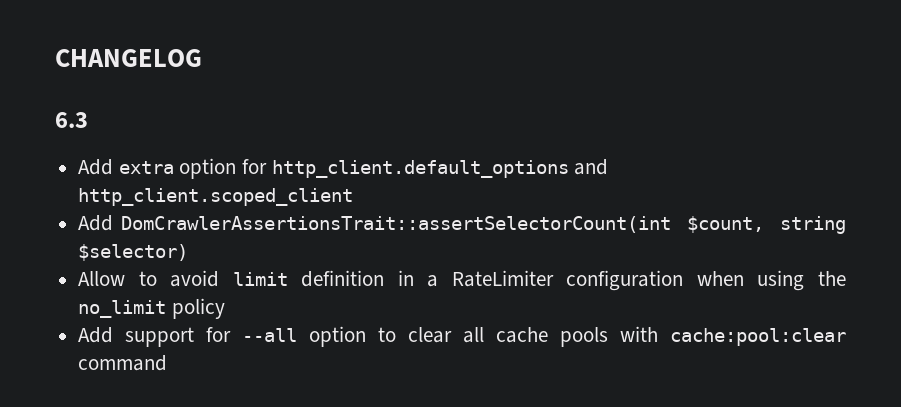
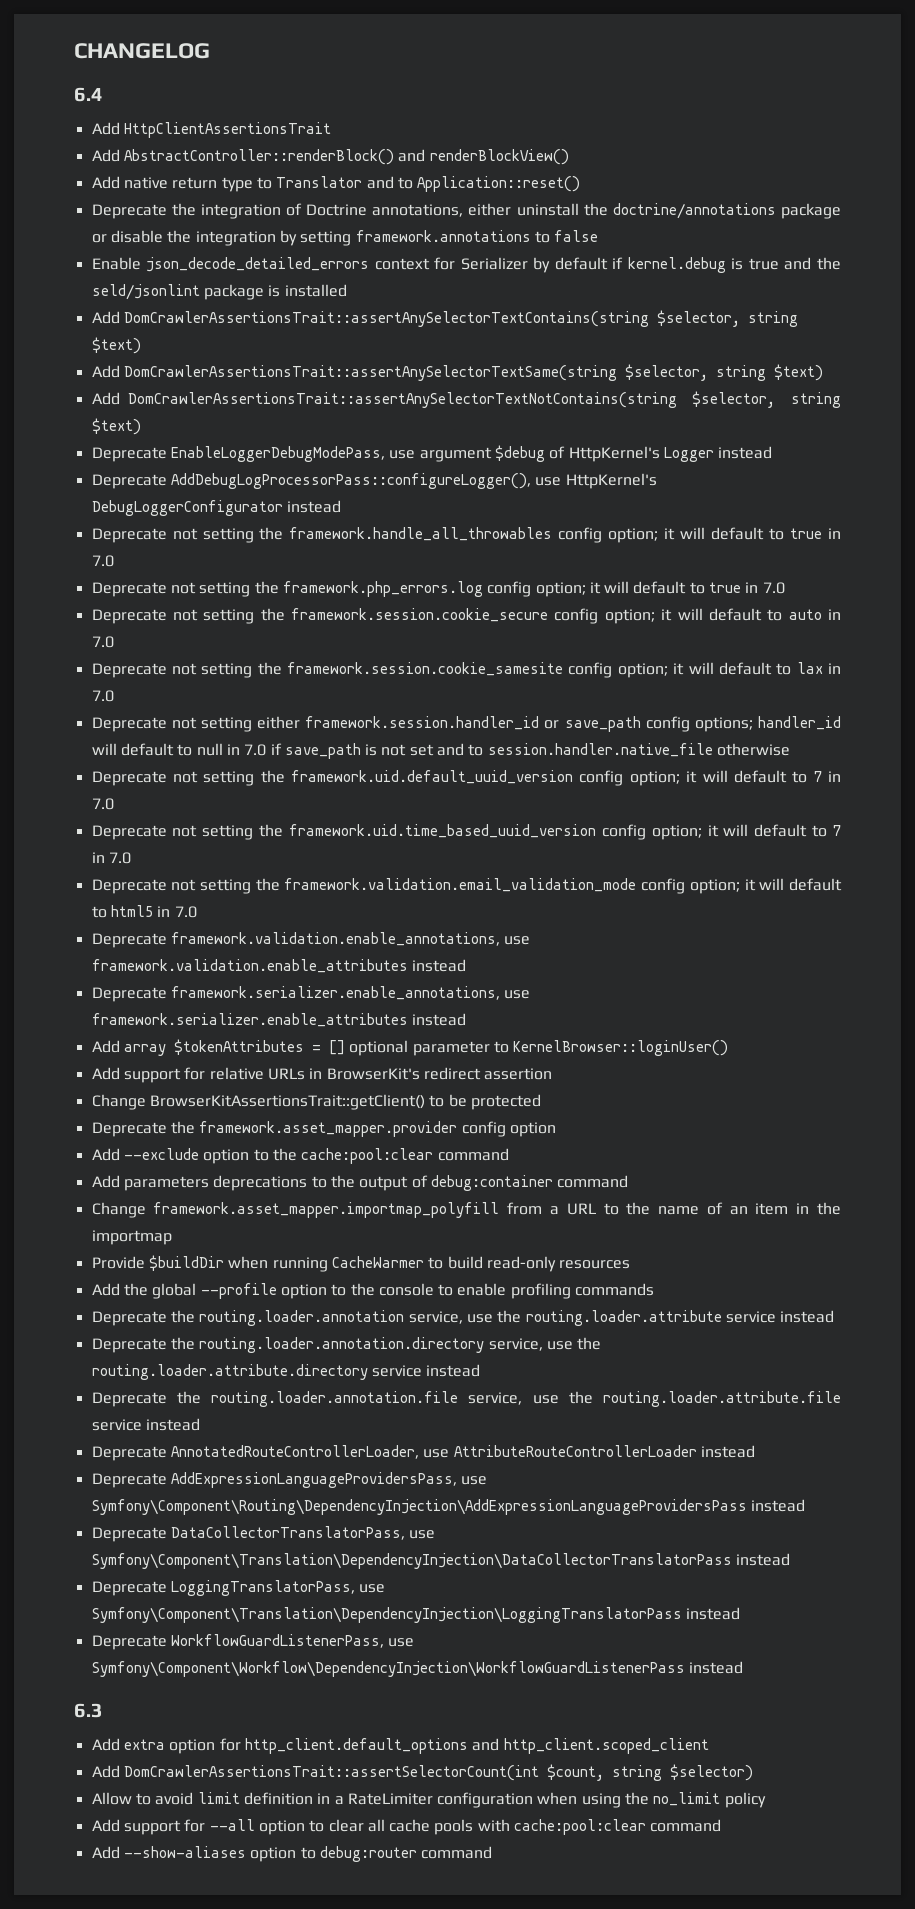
(202, 58) none -> [74,87,103,102] [91,122,331,138] [91,149,569,165] [91,176,581,192] [91,203,841,219] [91,230,599,246] [91,257,841,273] [91,284,347,300] [91,310,798,327] [91,337,141,354] [91,364,823,381] [91,391,841,408] [91,418,141,435] [91,445,773,462] [91,473,657,489] [91,500,341,516] [91,527,842,543] [91,555,114,567] [91,581,785,597] [91,608,842,624] [91,636,114,648] [91,662,842,678] [91,690,114,702] [91,716,841,732] [91,743,791,759] [91,770,842,786] [91,798,114,810] [91,824,842,840] [91,852,131,864] [91,878,842,894] [91,905,197,918] [91,932,531,948] [91,959,466,973] [91,986,531,1002] [91,1013,466,1027] [91,1039,729,1056] [91,1067,553,1083] [91,1094,541,1110] [91,1121,556,1137] [91,1148,509,1164] [91,1175,629,1191] [91,1202,841,1218] [91,1230,172,1245] [91,1255,631,1272] [91,1283,655,1299] [91,1310,835,1326] [91,1337,602,1353] [91,1364,481,1380] [91,1391,841,1407] [91,1418,200,1431] [91,1445,755,1461] [91,1472,488,1488] [91,1499,805,1515] [91,1526,436,1542] [91,1553,790,1569] [91,1580,386,1596] [91,1607,740,1623] [91,1634,415,1650] [91,1661,743,1677] // 6.4 // Add HttpClientAssertionsTrait // Add AbstractController::renderBlock() and renderBlockView() // Add native return type to Translator and to Application::reset() // Deprecate the integration of Doctrine annotations, either uninstall the doctrine/annotations package or disable the integration by setting framework.annotations to false // Enable json_decode_detailed_errors context for Serializer by default if kernel.debug is true and the seld/jsonlint package is installed // Add DomCrawlerAssertionsTrait::assertAnySelectorTextContains(string $selector, string $text) // Add DomCrawlerAssertionsTrait::assertAnySelectorTextSame(string $selector, string $text) // Add DomCrawlerAssertionsTrait::assertAnySelectorTextNotContains(string $selector, string $text) // Deprecate EnableLoggerDebugModePass, use argument $debug of HttpKernel's Logger instead // Deprecate AddDebugLogProcessorPass::configureLogger(), use HttpKernel's DebugLoggerConfigurator instead // Deprecate not setting the framework.handle_all_throwables config option; it will default to true in 7.0 // Deprecate not setting the framework.php_errors.log config option; it will default to true in 7.0 // Deprecate not setting the framework.session.cookie_secure config option; it will default to auto in 7.0 // Deprecate not setting the framework.session.cookie_samesite config option; it will default to lax in 7.0 // Deprecate not setting either framework.session.handler_id or save_path config options; handler_id will default to null in 7.0 if save_path is not set and to session.handler.native_file otherwise // Deprecate not setting the framework.uid.default_uuid_version config option; it will default to 7 in 7.0 // Deprecate not setting the framework.uid.time_based_uuid_version config option; it will default to 7 in 7.0 // Deprecate not setting the framework.validation.email_validation_mode config option; it will default to html5 in 7.0 // Deprecate framework.validation.enable_annotations, use framework.validation.enable_attributes instead // Deprecate framework.serializer.enable_annotations, use framework.serializer.enable_attributes instead // Add array $tokenAttributes = [] optional parameter to KernelBrowser::loginUser() // Add support for relative URLs in BrowserKit's redirect assertion // Change BrowserKitAssertionsTrait::getClient() to be protected // Deprecate the framework.asset_mapper.provider config option // Add --exclude option to the cache:pool:clear command // Add parameters deprecations to the output of debug:container command // Change framework.asset_mapper.importmap_polyfill from a URL to the name of an item in the importmap // Provide $buildDir when running CacheWarmer to build read-only resources // Add the global --profile option to the console to enable profiling commands // Deprecate the routing.loader.annotation service, use the routing.loader.attribute service instead // Deprecate the routing.loader.annotation.directory service, use the routing.loader.attribute.directory service instead // Deprecate the routing.loader.annotation.file service, use the routing.loader.attribute.file service instead // Deprecate AnnotatedRouteControllerLoader, use AttributeRouteControllerLoader instead // Deprecate AddExpressionLanguageProvidersPass, use Symfony\Component\Routing\DependencyInjection\AddExpressionLanguageProvidersPass instead // Deprecate DataCollectorTranslatorPass, use Symfony\Component\Translation\DependencyInjection\DataCollectorTranslatorPass instead // Deprecate LoggingTranslatorPass, use Symfony\Component\Translation\DependencyInjection\LoggingTranslatorPass instead // Deprecate WorkflowGuardListenerPass, use Symfony\Component\Workflow\DependencyInjection\WorkflowGuardListenerPass instead
(168, 363) none -> [91,1846,493,1862] // Add --show-aliases option to debug:router command

